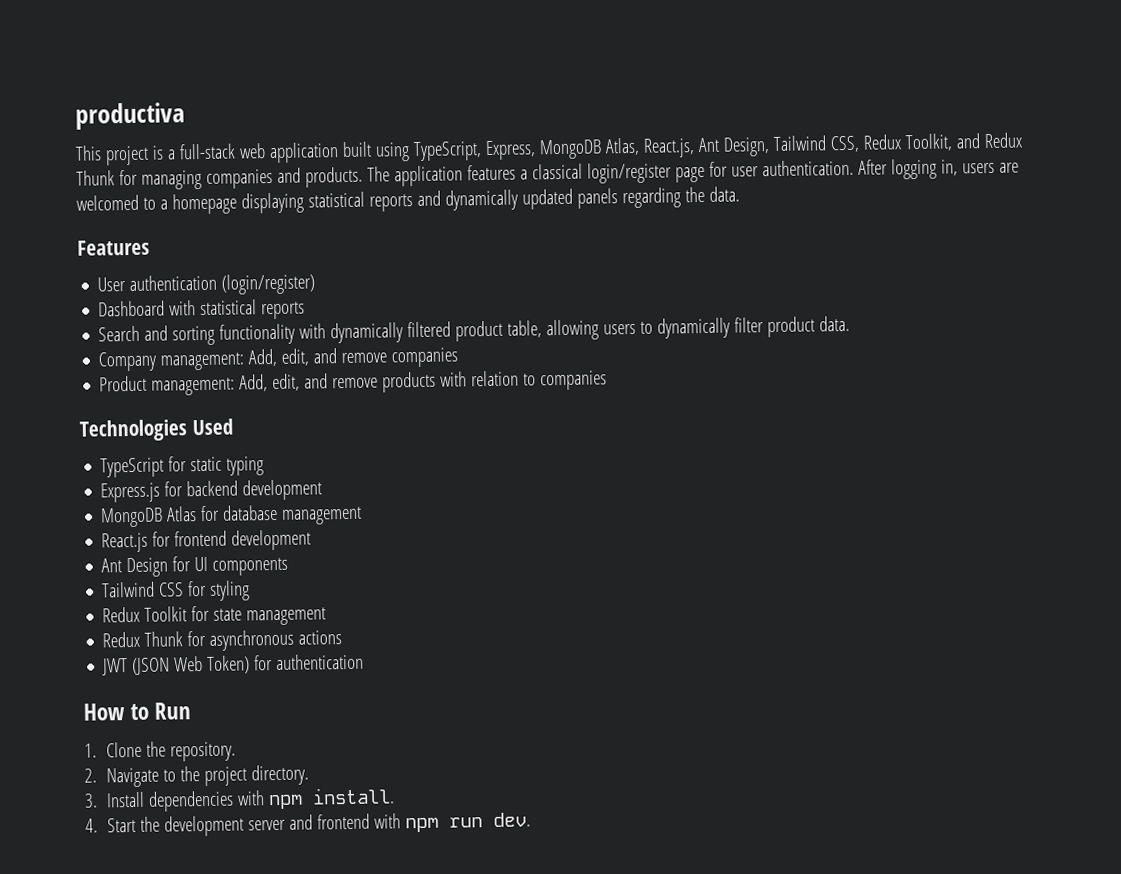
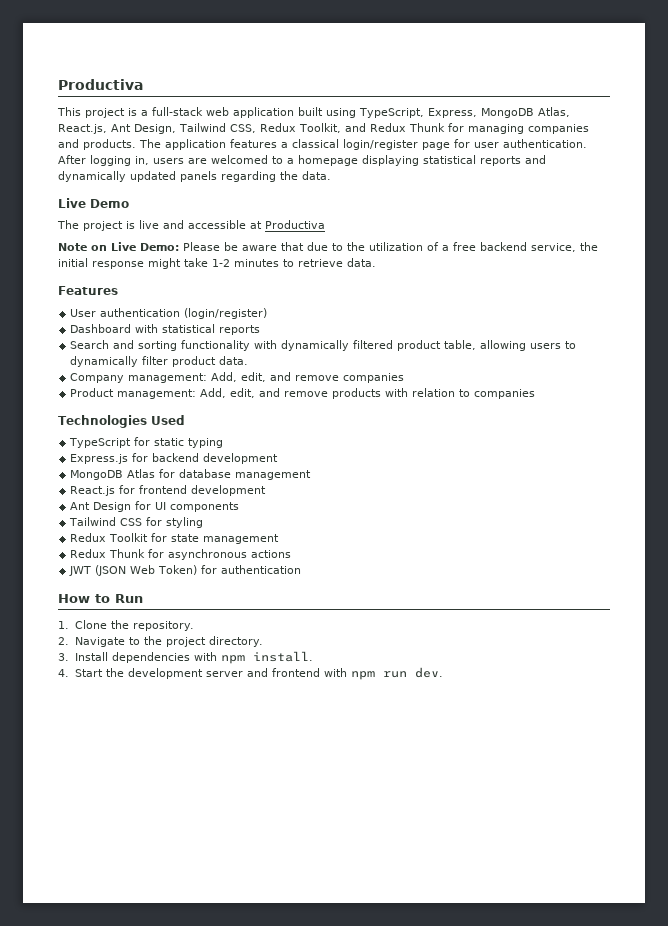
[75,102,185,130] productiva -> [58,79,143,90] Productiva
(740, 194) none -> [58,198,129,208] [57,220,325,231] [58,242,598,252] [58,258,376,269] // Live Demo // The project is live and accessible at Productiva // Note on Live Demo: Please be aware that due to the utilization of a free backend service, the initial response might take 1-2 minutes to retrieve data.

